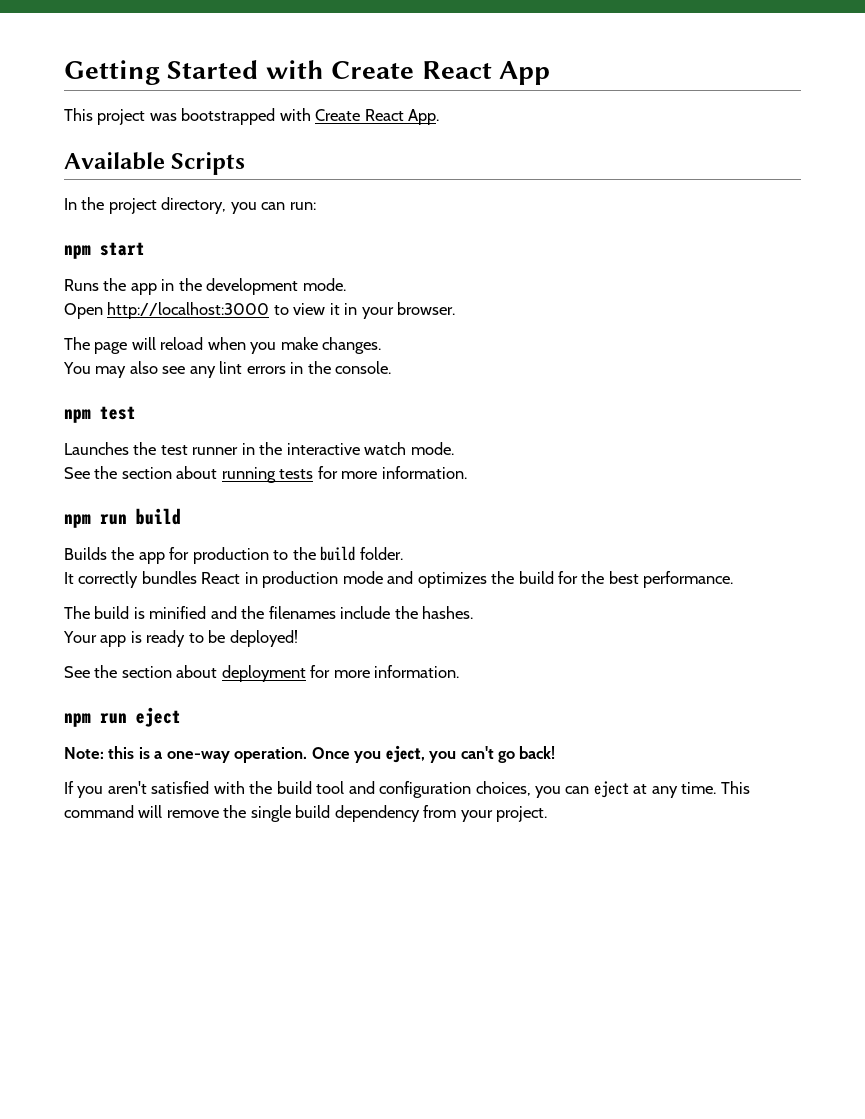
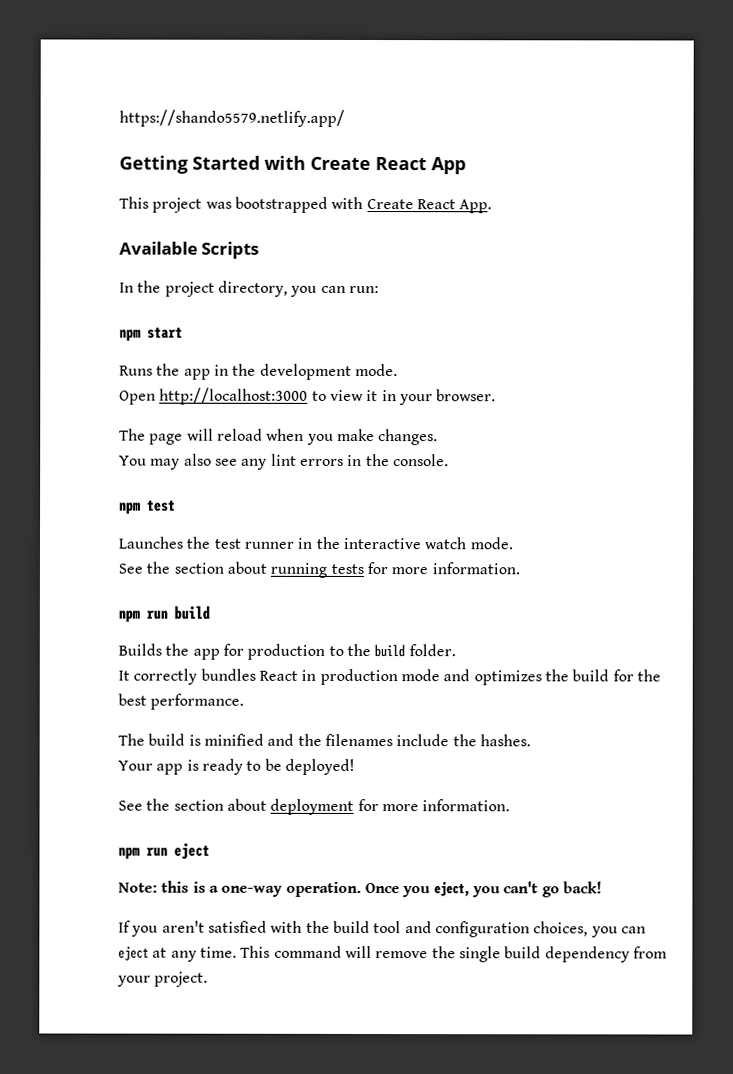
(64, 72) none -> [119,109,345,127] https://shando5579.netlify.app/ //

